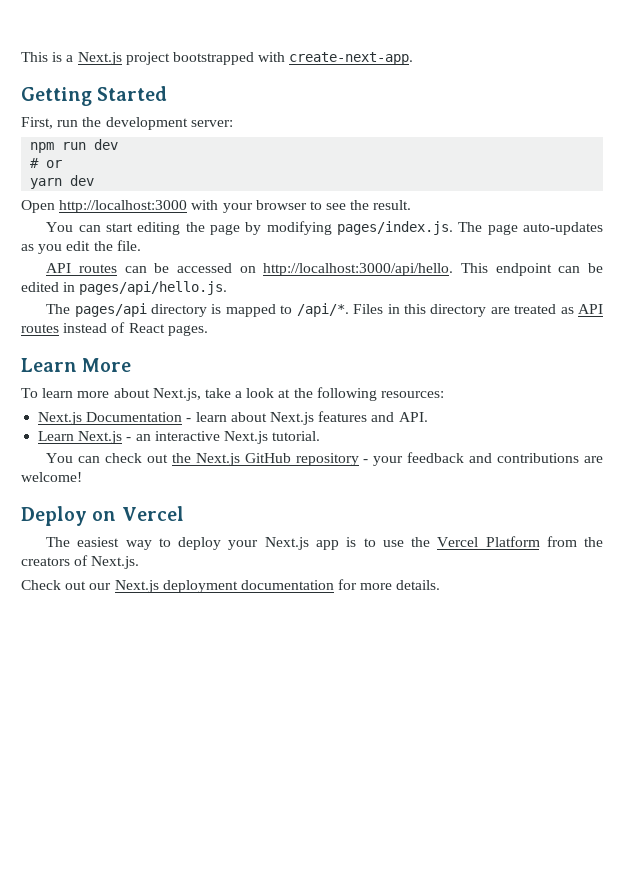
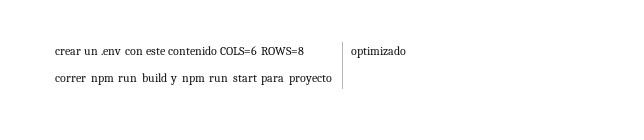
[21,52,414,65] [21,86,168,106] [21,117,233,130] [30,139,119,153] [30,158,63,168] [30,175,95,189] [21,200,412,213] [46,221,603,235] [21,240,141,254] [46,263,603,276] [21,281,228,295] [46,303,604,317] [21,322,208,336] [21,358,132,372] [21,387,445,401] [38,411,428,425] [38,431,321,444] [46,452,603,466] [21,472,82,482] [21,506,184,526] [46,536,604,550] [21,555,140,569] [21,579,441,593] This is a Next.js project bootstrapped with create-next-app. // Getting Started // First, run the development server: // npm run dev // # or // yarn dev // Open http://localhost:3000 with your browser to see the result. // You can start editing the page by modifying pages/index.js. The page auto-updates as you edit the file. // API routes can be accessed on http://localhost:3000/api/hello. This endpoint can be edited in pages/api/hello.js. // The pages/api directory is mapped to /api/*. Files in this directory are treated as API routes instead of React pages. // Learn More // To learn more about Next.js, take a look at the following resources: // Next.js Documentation - learn about Next.js features and API. // Learn Next.js - an interactive Next.js tutorial. // You can check out the Next.js GitHub repository - your feedback and contributions are welcome! // Deploy on Vercel // The easiest way to deploy your Next.js app is to use the Vercel Platform from the creators of Next.js. // Check out our Next.js deployment documentation for more details. -> [55,46,304,55] [55,73,332,85] [351,46,406,58] crear un .env con este contenido COLS=6 ROWS=8 // correr npm run build y npm run start para proyecto optimizado

